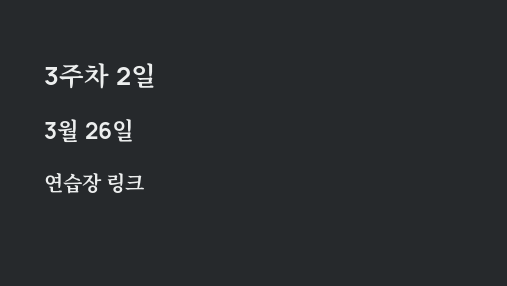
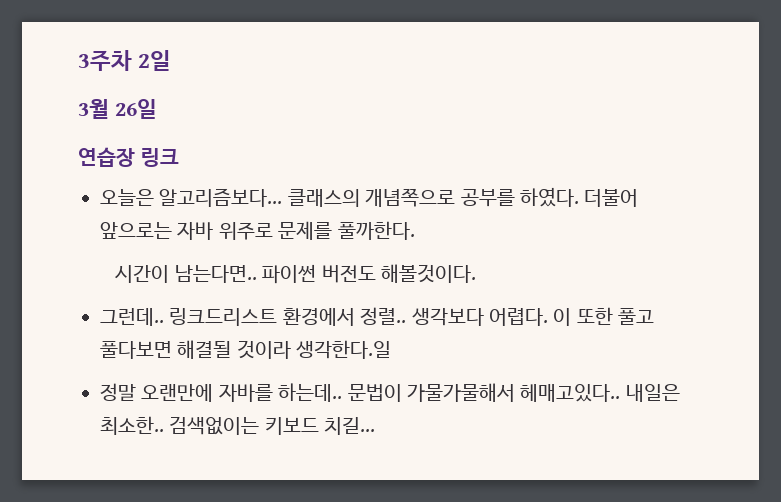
(145, 183) none -> [100,187,639,207] [100,221,415,240] [115,264,477,284] [100,307,655,326] [100,340,392,359] [100,383,680,402] [100,416,376,435] // 오늘은 알고리즘보다... 클래스의 개념쪽으로 공부를 하였다. 더불어 앞으로는 자바 위주로 문제를 풀까한다. // 시간이 남는다면.. 파이썬 버전도 해볼것이다. // 그런데.. 링크드리스트 환경에서 정렬.. 생각보다 어렵다. 이 또한 풀고 풀다보면 해결될 것이라 생각한다.일 // 정말 오랜만에 자바를 하는데.. 문법이 가물가물해서 헤매고있다.. 내일은 최소한.. 검색없이는 키보드 치길...

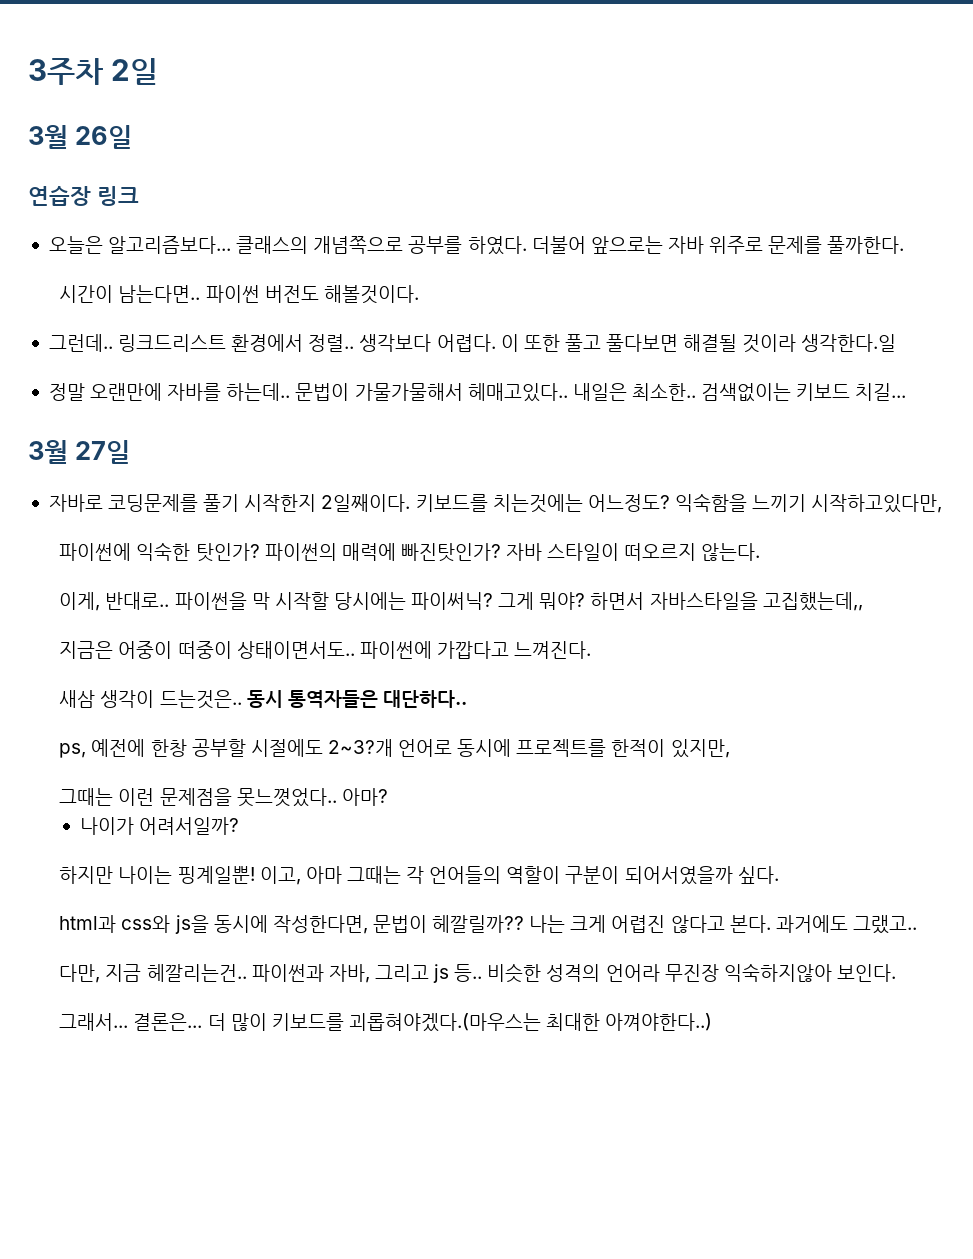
(376, 426) none -> [28,440,130,464] [48,493,943,513] [59,542,761,562] [59,592,863,611] [59,641,592,659] [59,690,467,709] [59,739,730,758] [59,788,388,807] [80,817,240,835] [59,866,779,885] [59,915,917,934] [59,963,896,983] [59,1013,713,1032] // 3월 27일 // 자바로 코딩문제를 풀기 시작한지 2일째이다. 키보드를 치는것에는 어느정도? 익숙함을 느끼기 시작하고있다만, // 파이썬에 익숙한 탓인가? 파이썬의 매력에 빠진탓인가? 자바 스타일이 떠오르지 않는다. // 이게, 반대로.. 파이썬을 막 시작할 당시에는 파이써닉? 그게 뭐야? 하면서 자바스타일을 고집했는데,, // 지금은 어중이 떠중이 상태이면서도.. 파이썬에 가깝다고 느껴진다. // 새삼 생각이 드는것은.. 동시 통역자들은 대단하다.. // ps, 예전에 한창 공부할 시절에도 2~3?개 언어로 동시에 프로젝트를 한적이 있지만, // 그때는 이런 문제점을 못느꼇었다.. 아마? // 나이가 어려서일까? // 하지만 나이는 핑계일뿐! 이고, 아마 그때는 각 언어들의 역할이 구분이 되어서였을까 싶다. // html과 css와 js을 동시에 작성한다면, 문법이 헤깔릴까?? 나는 크게 어렵진 않다고 본다. 과거에도 그랬고.. // 다만, 지금 헤깔리는건.. 파이썬과 자바, 그리고 js 등.. 비슷한 성격의 언어라 무진장 익숙하지않아 보인다. // 그래서... 결론은... 더 많이 키보드를 괴롭혀야겠다.(마우스는 최대한 아껴야한다..)

